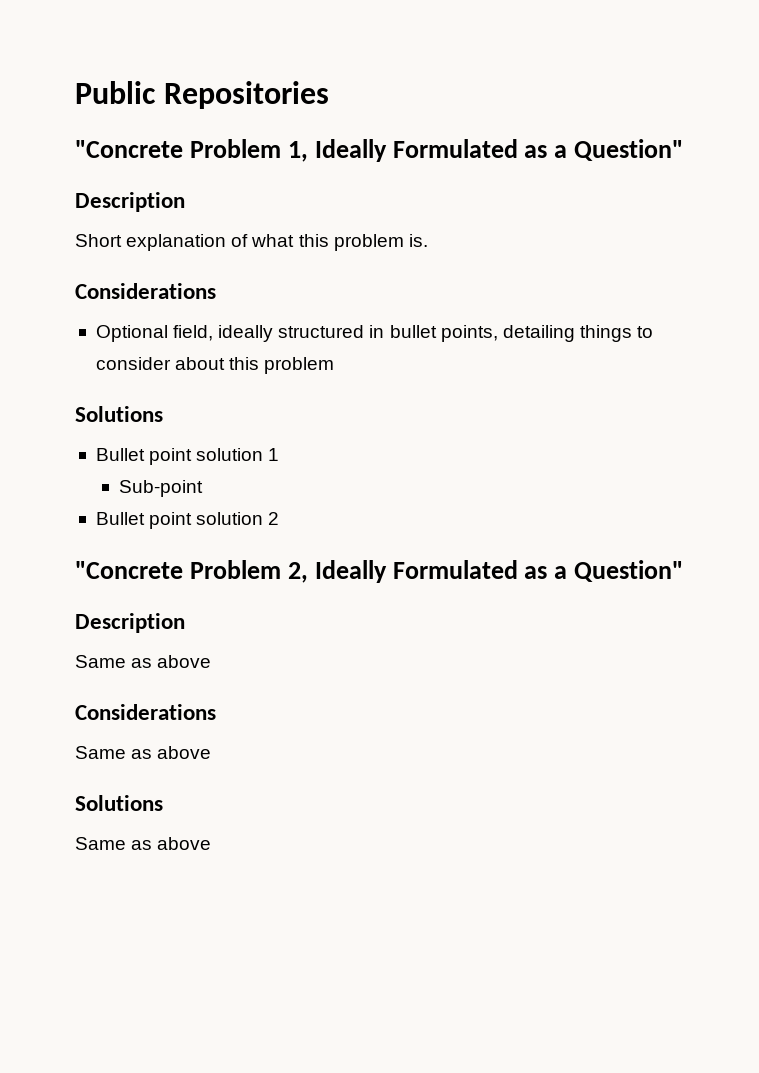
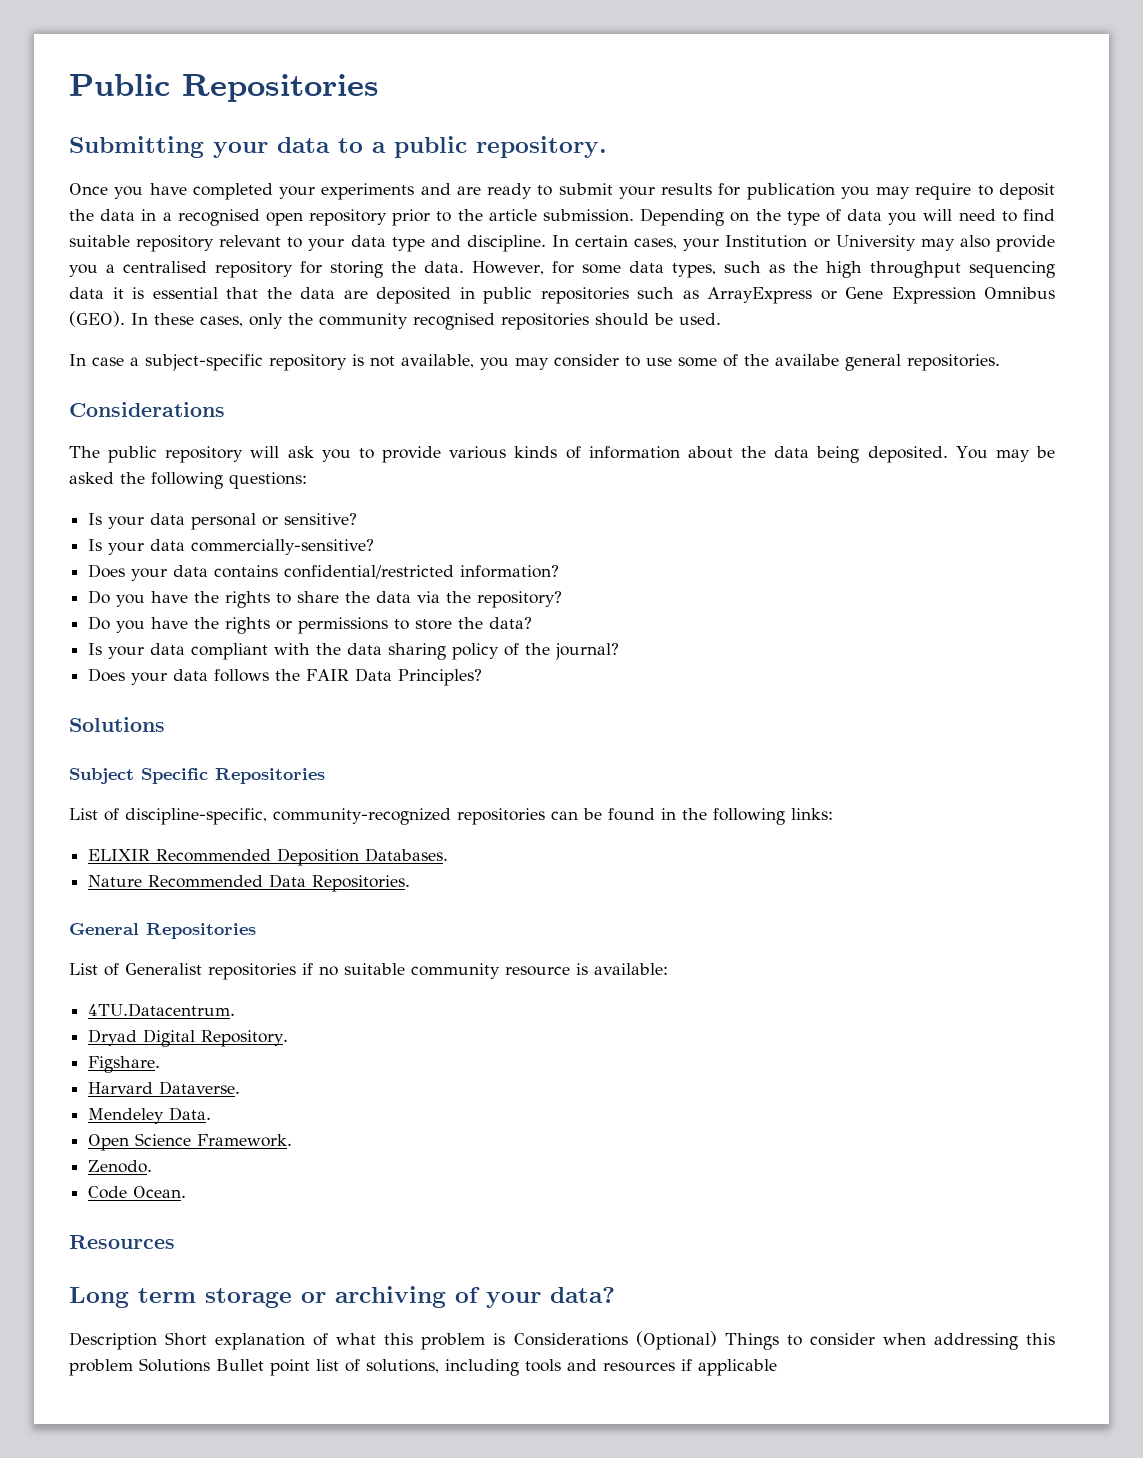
[75,139,684,162] [75,192,185,212] "Concrete Problem 1, Ideally Formulated as a Question" // Description // -> [69,136,607,158] [69,183,1056,200] [69,208,1055,226] [69,235,1055,252] [69,261,1055,278] [69,287,1055,304] [69,311,721,330] [69,354,1000,371] [69,402,225,417] [69,446,1055,463] [69,472,307,489] [88,513,358,530] [88,539,375,555] [88,564,560,581] [88,590,563,608] [88,616,533,634] [88,643,620,660] [88,668,483,686] [69,717,165,732] [69,768,325,784] [69,808,833,825] [88,848,449,866] [88,874,411,892] [69,923,256,939] [69,963,668,980] [88,1003,236,1017] [88,1029,289,1047] [88,1056,161,1073] [88,1081,241,1095] [88,1107,212,1124] [88,1133,293,1151] [88,1160,153,1173] [88,1186,187,1199] [69,1235,175,1249] [69,1286,615,1308] [69,1332,157,1350] Submitting your data to a public repository. // Once you have completed your experiments and are ready to submit your results for publication you may require to deposit the data in a recognised open repository prior to the article submission. Depending on the type of data you will need to find suitable repository relevant to your data type and discipline. In certain cases, your Institution or University may also provide you a centralised repository for storing the data. However, for some data types, such as the high throughput sequencing data it is essential that the data are deposited in public repositories such as ArrayExpress or Gene Expression Omnibus (GEO). In these cases, only the community recognised repositories should be used. // In case a subject-specific repository is not available, you may consider to use some of the availabe general repositories. // Considerations // The public repository will ask you to provide various kinds of information about the data being deposited. You may be asked the following questions: // Is your data personal or sensitive? // Is your data commercially-sensitive? // Does your data contains confidential/restricted information? // Do you have the rights to share the data via the repository? // Do you have the rights or permissions to store the data? // Is your data compliant with the data sharing policy of the journal? // Does your data follows the FAIR Data Principles? // Solutions // Subject Specific Repositories // List of discipline-specific, community-recognized repositories can be found in the following links: // ELIXIR Recommended Deposition Databases. // Nature Recommended Data Repositories. // General Repositories // List of Generalist repositories if no suitable community resource is available: // 4TU.Datacentrum. // Dryad Digital Repository. // Figshare. // Harvard Dataverse. // Mendeley Data. // Open Science Framework. // Zenodo. // Code Ocean. // Resources // Long term storage or archiving of your data? // Description
[408,234,428,247] [75,283,216,299] [95,325,654,342] [95,357,335,374] [75,406,163,422] [95,448,280,465] [118,480,203,497] [95,512,280,529] [75,560,684,583] [75,613,185,633] [75,655,212,668] [75,704,216,720] [75,746,212,759] [75,795,163,811] [75,837,212,850] is. // Considerations // Optional field, ideally structured in bullet points, detailing things to consider about this problem // Solutions // Bullet point solution 1 // Sub-point // Bullet point solution 2 // "Concrete Problem 2, Ideally Formulated as a Question" // Description // Same as above // Considerations // Same as above // Solutions // Same as above -> [493,1331,1056,1350] [69,1358,777,1376] is Considerations (Optional) Things to consider when addressing this problem Solutions Bullet point list of solutions, including tools and resources if applicable

